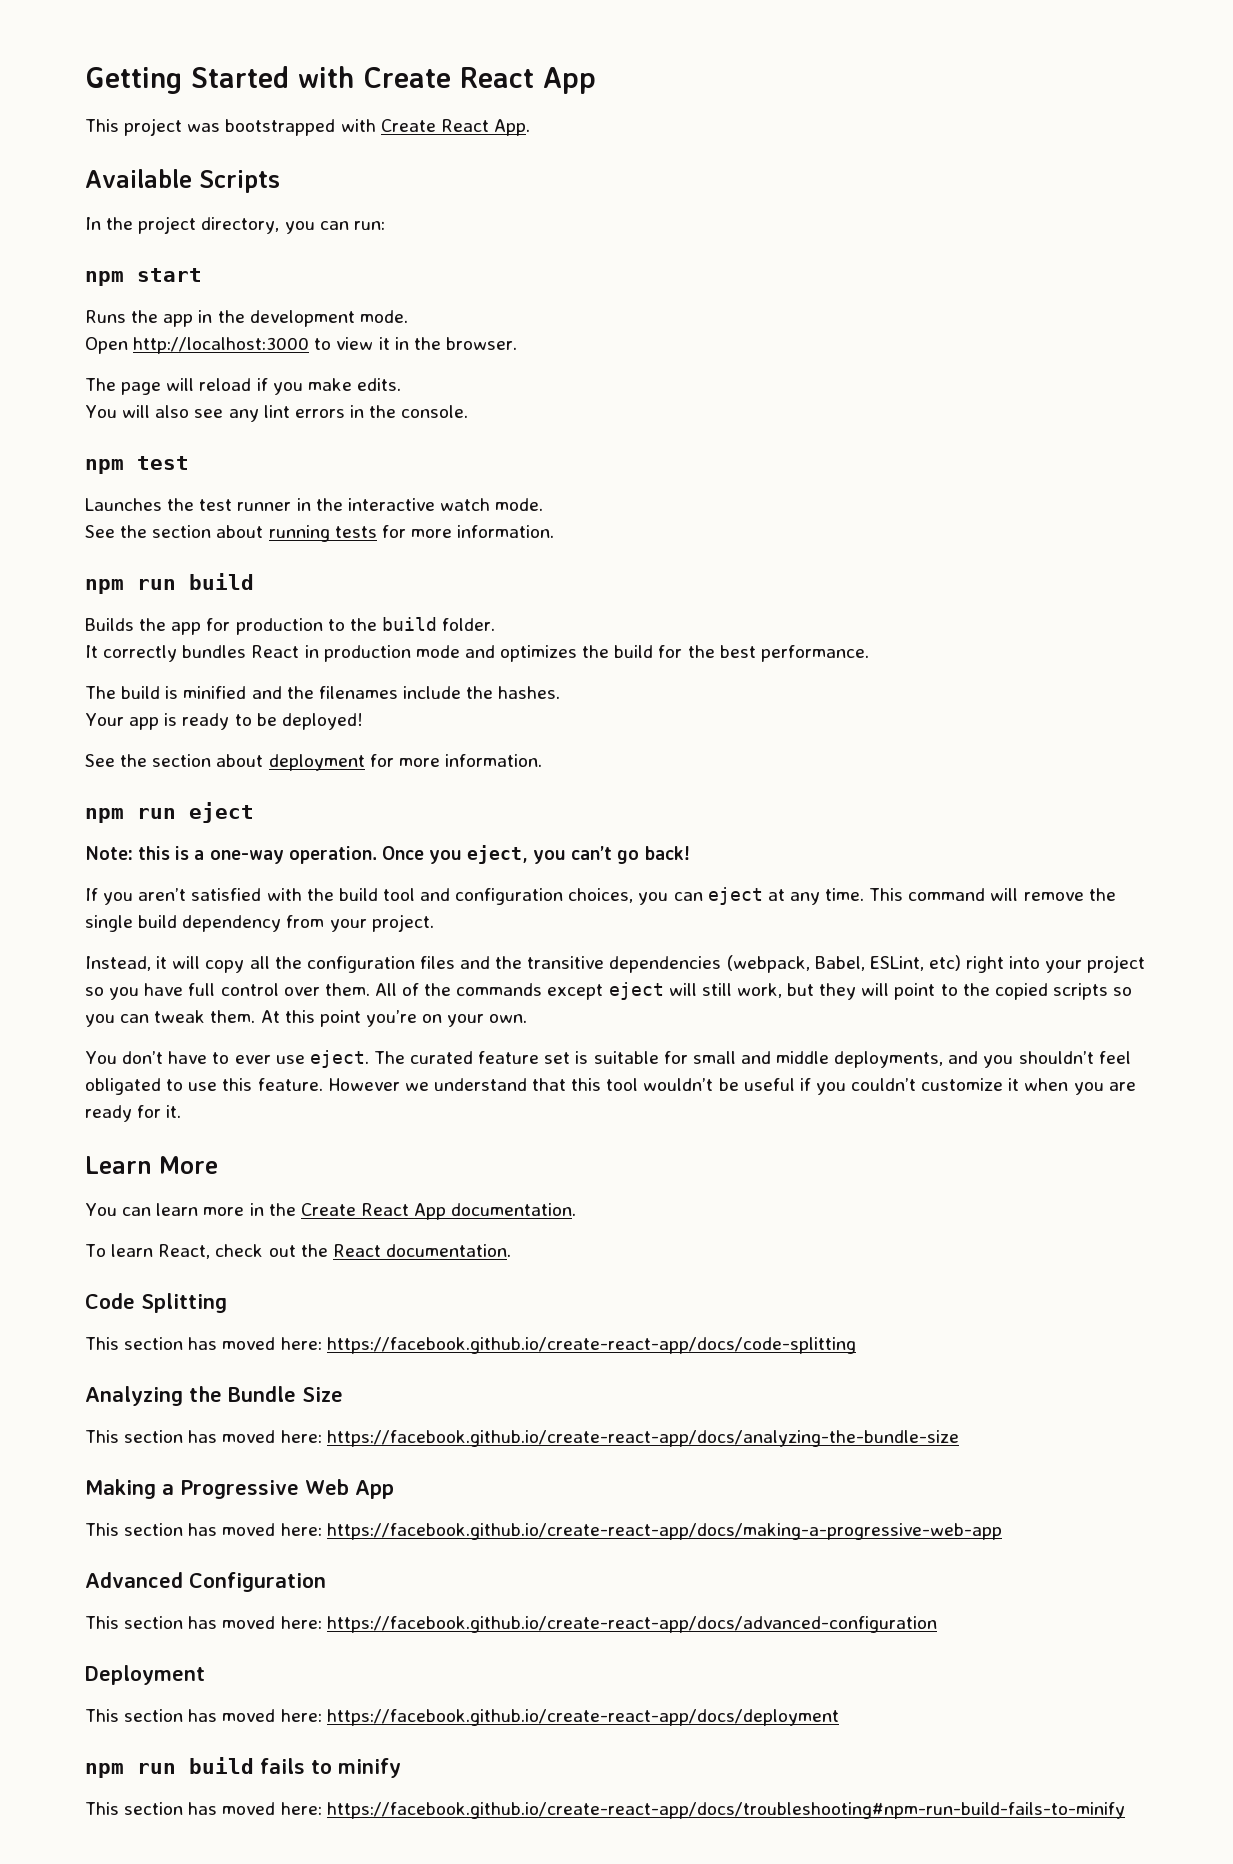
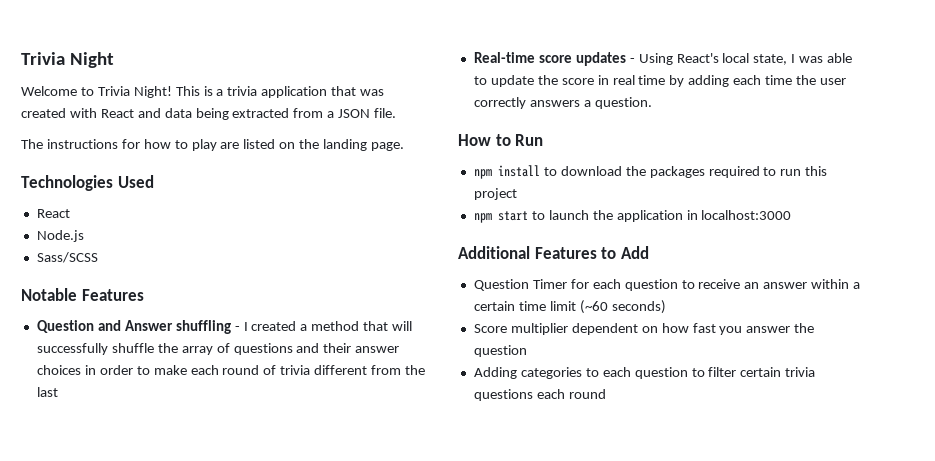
[85,66,596,94] [85,118,530,136] [85,169,280,193] [85,216,385,234] [85,268,202,286] [85,310,408,327] [85,337,517,354] [85,378,401,395] [85,405,469,422] [85,456,189,474] [85,498,544,511] [85,525,555,542] [85,573,254,594] [85,617,496,635] [85,645,869,662] [85,686,561,699] [85,713,363,730] [85,754,542,771] [85,802,254,823] [85,845,690,864] [85,887,1116,905] [85,914,434,932] [85,955,1146,973] [85,982,1133,1000] [85,1010,528,1027] [85,1050,1131,1068] [85,1078,1136,1095] [85,1105,182,1122] [85,1156,218,1174] [85,1203,577,1220] [85,1244,511,1259] [85,1293,227,1313] [85,1337,856,1354] [85,1386,343,1406] [85,1430,959,1447] [85,1479,394,1499] [85,1523,1002,1540] [85,1572,326,1592] [85,1616,937,1633] [85,1665,205,1685] [85,1709,839,1726] [85,1757,401,1778] [85,1802,1125,1819] Getting Started with Create React App // This project was bootstrapped with Create React App. // Available Scripts // In the project directory, you can run: // npm start // Runs the app in the development mode. // Open http://localhost:3000 to view it in the browser. // The page will reload if you make edits. // You will also see any lint errors in the console. // npm test // Launches the test runner in the interactive watch mode. // See the section about running tests for more information. // npm run build // Builds the app for production to the build folder. // It correctly bundles React in production mode and optimizes the build for the best performance. // The build is minified and the filenames include the hashes. // Your app is ready to be deployed! // See the section about deployment for more information. // npm run eject // Note: this is a one-way operation. Once you eject, you can’t go back! // If you aren’t satisfied with the build tool and configuration choices, you can eject at any time. This command will remove the single build dependency from your project. // Instead, it will copy all the configuration files and the transitive dependencies (webpack, Babel, ESLint, etc) right into your project so you have full control over them. All of the commands except eject will still work, but they will point to the copied scripts so you can tweak them. At this point you’re on your own. // You don’t have to ever use eject. The curated feature set is suitable for small and middle deployments, and you shouldn’t feel obligated to use this feature. However we understand that this tool wouldn’t be useful if you couldn’t customize it when you are ready for it. // Learn More // You can learn more in the Create React App documentation. // To learn React, check out the React documentation. // Code Splitting // This section has moved here: https://facebook.github.io/create-react-app/docs/code-splitting // Analyzing the Bundle Size // This section has moved here: https://facebook.github.io/create-react-app/docs/analyzing-the-bundle-size // Making a Progressive Web App // This section has moved here: https://facebook.github.io/create-react-app/docs/making-a-progressive-web-app // Advanced Configuration // This section has moved here: https://facebook.github.io/create-react-app/docs/advanced-configuration // Deployment // This section has moved here: https://facebook.github.io/create-react-app/docs/deployment // npm run build fails to minify // This section has moved here: https://facebook.github.io/create-react-app/docs/troubleshooting#npm-run-build-fails-to-minify -> [21,52,114,68] [21,86,385,98] [21,108,397,120] [21,139,405,151] [21,175,154,191] [36,209,70,218] [36,230,84,242] [36,252,98,263] [21,288,144,301] [36,320,413,334] [36,343,400,355] [36,365,426,375] [36,387,58,397] [473,52,853,66] [473,75,846,87] [473,97,652,109] [458,134,544,146] [473,165,828,179] [473,188,517,200] [473,210,792,223] [458,246,649,259] [473,279,861,291] [473,300,666,314] [473,323,815,335] [473,345,527,357] [473,367,816,379] [473,389,606,401] Trivia Night // Welcome to Trivia Night! This is a trivia application that was created with React and data being extracted from a JSON file. // The instructions for how to play are listed on the landing page. // Technologies Used // React // Node.js // Sass/SCSS // Notable Features // Question and Answer shuffling - I created a method that will successfully shuffle the array of questions and their answer choices in order to make each round of trivia different from the last // Real-time score updates - Using React's local state, I was able to update the score in real time by adding each time the user correctly answers a question. // How to Run // npm install to download the packages required to run this project // npm start to launch the application in localhost:3000 // Additional Features to Add // Question Timer for each question to receive an answer within a certain time limit (~60 seconds) // Score multiplier dependent on how fast you answer the question // Adding categories to each question to filter certain trivia questions each round

